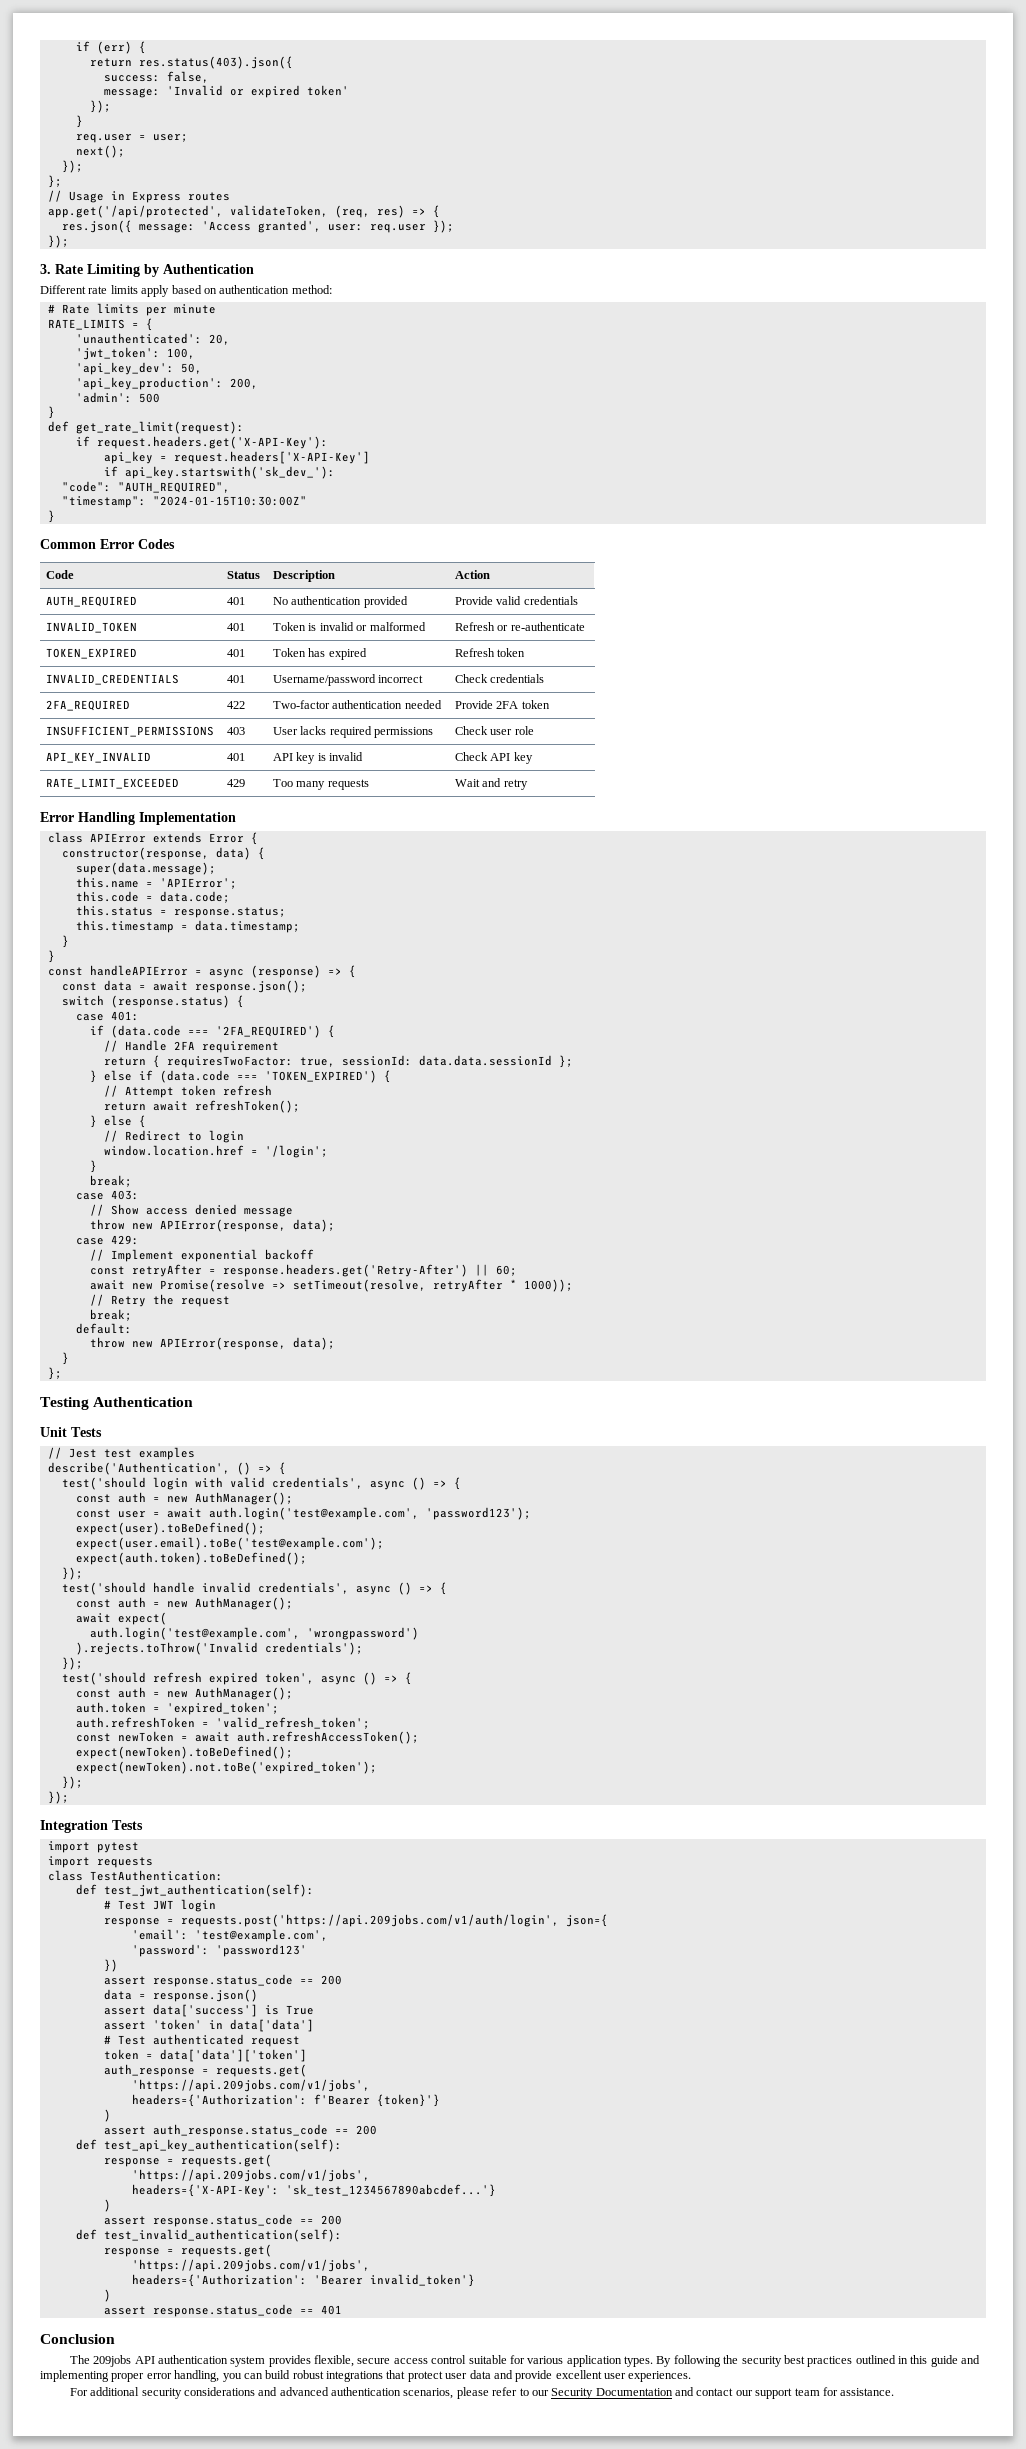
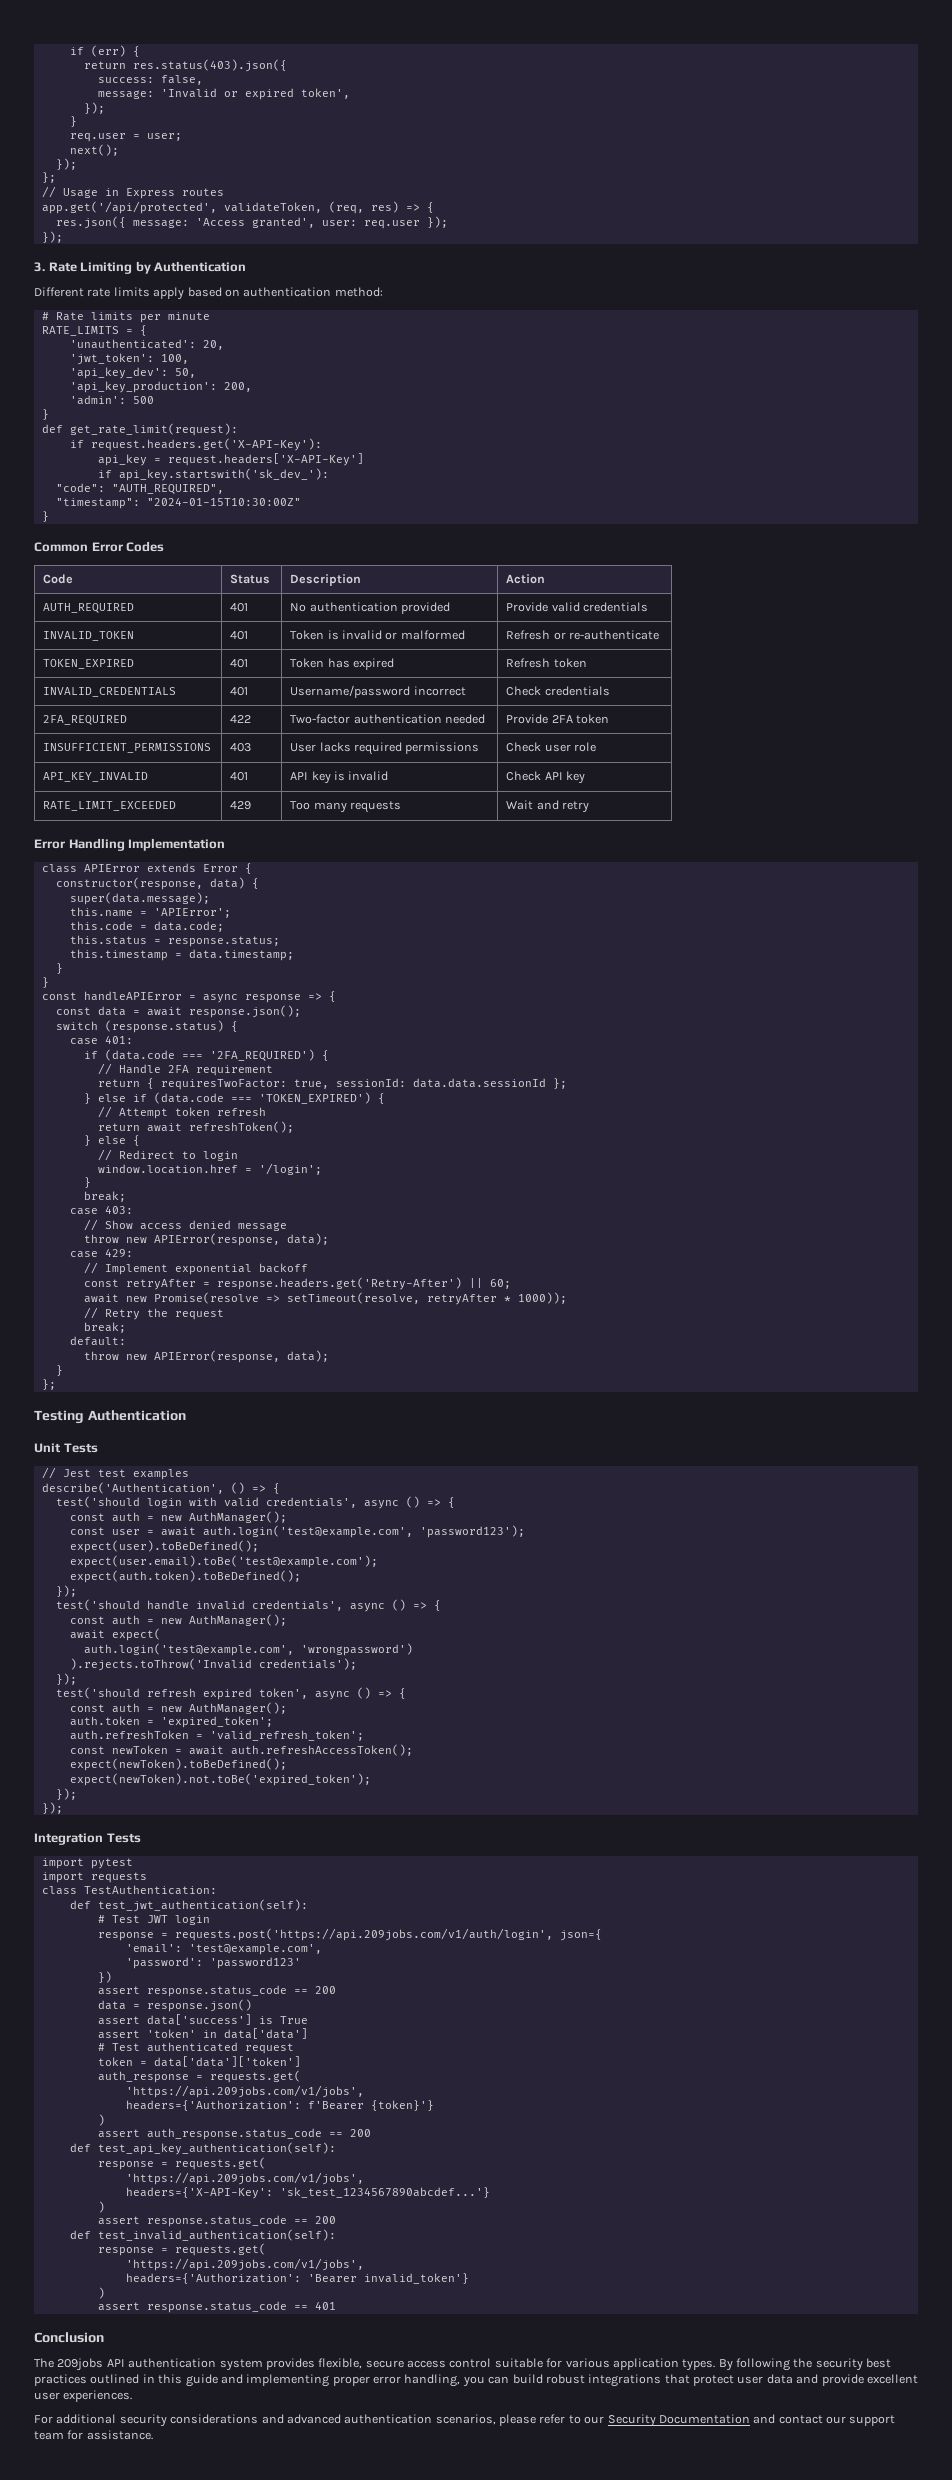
[306,85,349,96] token' -> [300,88,350,99] token',
[250,965,321,978] (response) -> [244,994,301,1003] response

